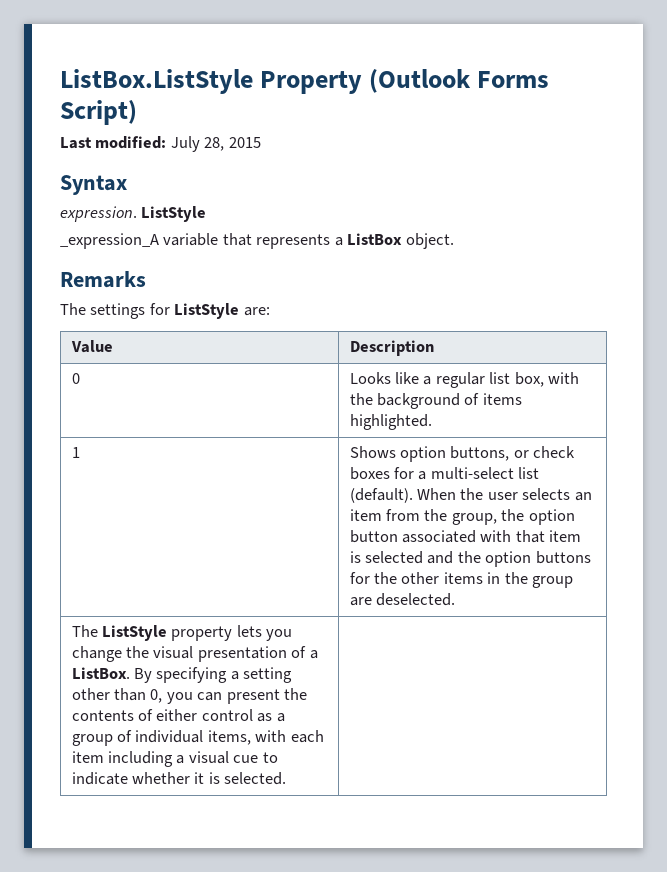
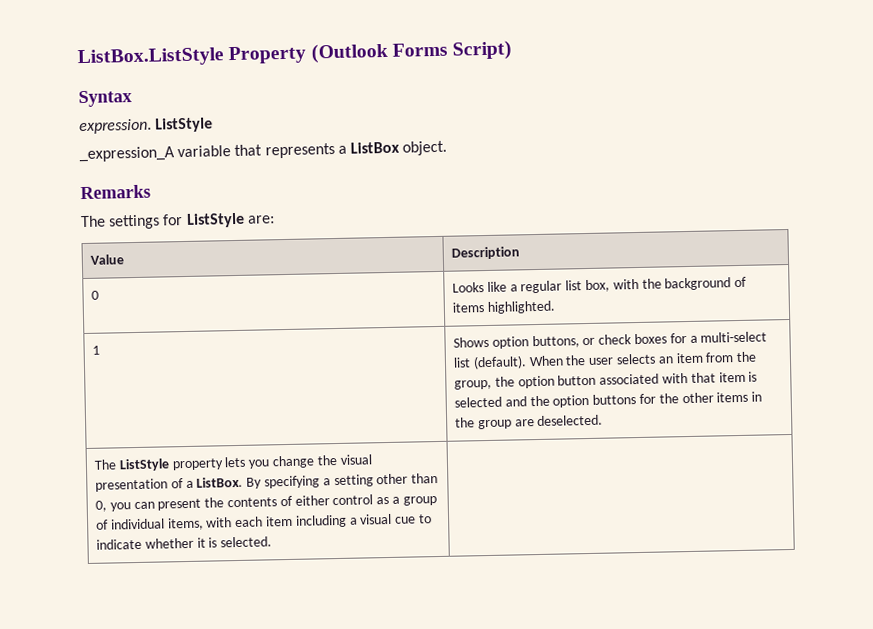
[60,136,261,152] // Last modified: July 28, 2015 -> (513, 50) none

